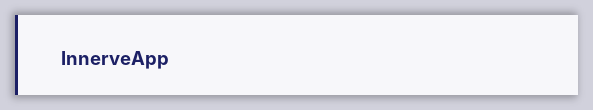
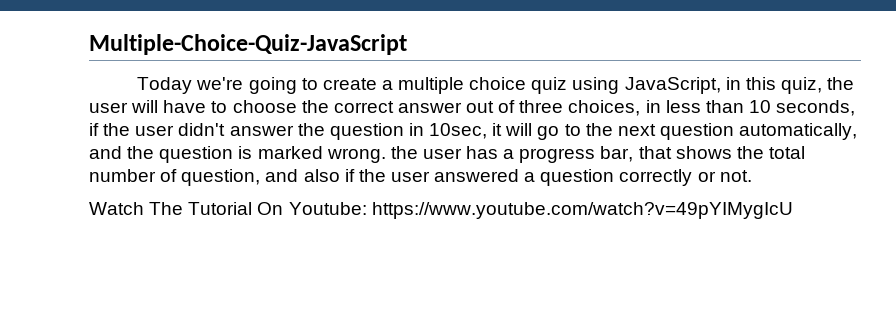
[61,51,169,69] InnerveApp -> [89,34,407,55] [137,77,855,94] [89,100,856,116] [89,123,858,140] [89,146,805,163] [89,169,752,186] [89,202,793,219] Multiple-Choice-Quiz-JavaScript // Today we're going to create a multiple choice quiz using JavaScript, in this quiz, the user will have to choose the correct answer out of three choices, in less than 10 seconds, if the user didn't answer the question in 10sec, it will go to the next question automatically, and the question is marked wrong. the user has a progress bar, that shows the total number of question, and also if the user answered a question correctly or not. // Watch The Tutorial On Youtube: https://www.youtube.com/watch?v=49pYIMygIcU

